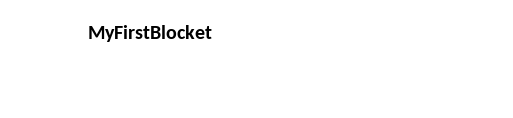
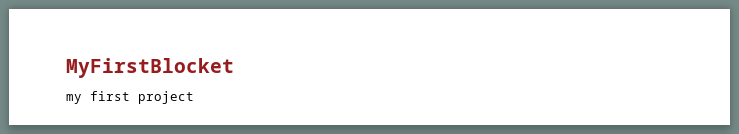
(212, 33) none -> [66,91,194,104] // my first project

